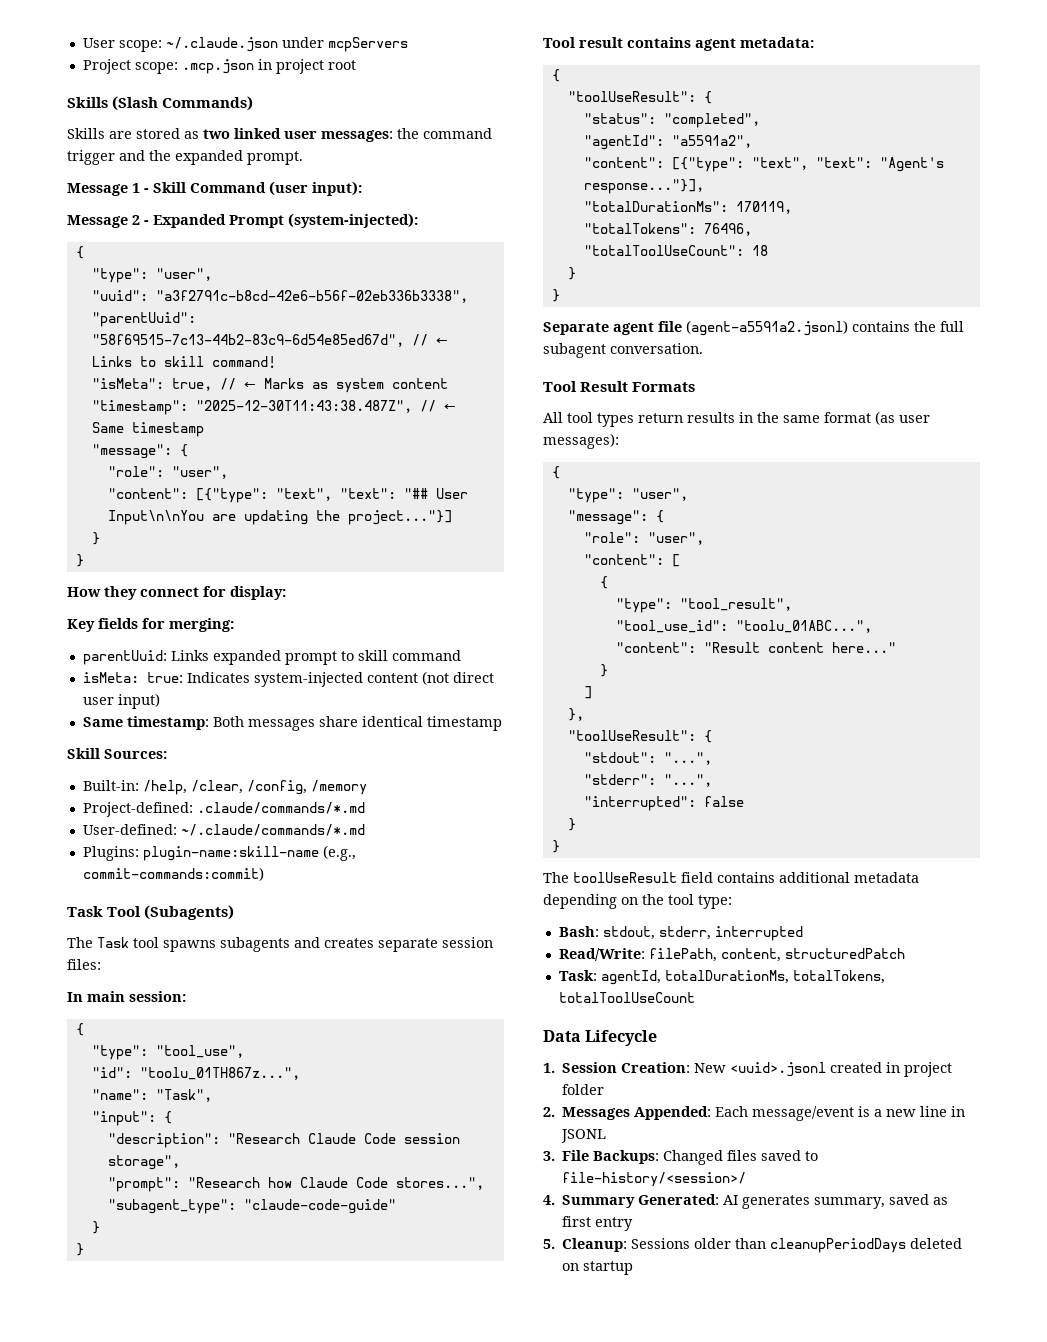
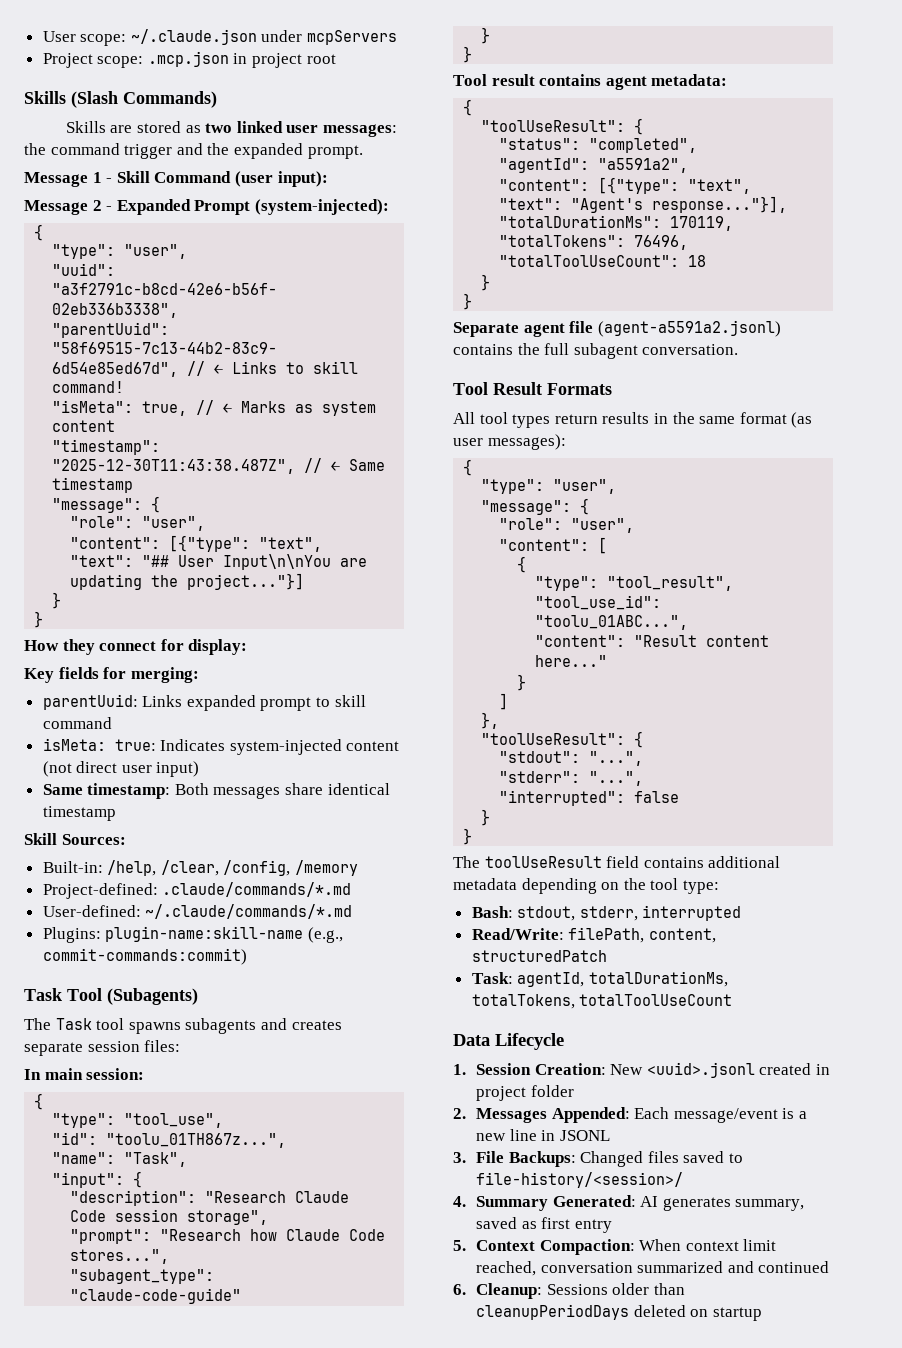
(555, 1244) none -> [476,1239,777,1255] [476,1261,830,1276] [453,1284,466,1295] Context Compaction: When context limit reached, conversation summarized and continued // 6.

